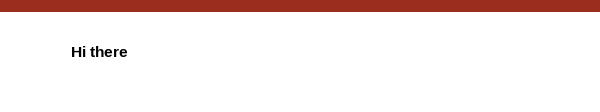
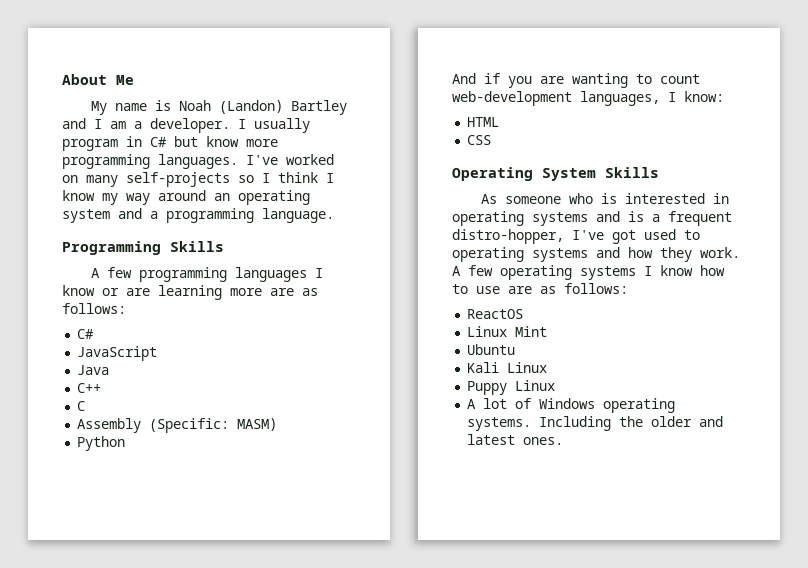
[71,46,129,57] Hi there -> [62,74,134,85] [91,100,348,115] [62,118,310,133] [62,136,278,151] [62,154,334,169] [62,172,334,187] [62,190,310,205] [62,208,334,223] [62,241,224,255] [91,267,324,282] [62,285,318,300] [62,303,126,314] [77,329,95,339] [77,346,158,361] [77,365,110,375] [77,383,102,393] [77,401,86,411] [77,418,278,433] [77,436,126,451] [452,73,700,88] [452,91,724,106] [467,117,500,127] [467,135,492,145] [452,167,659,181] [481,193,730,204] [452,211,732,226] [452,229,700,244] [452,247,740,262] [452,265,725,280] [452,283,628,294] [467,309,524,319] [467,326,548,337] [467,344,516,355] [467,362,548,373] [467,380,556,395] [467,398,676,413] [467,416,724,431] [467,434,564,445] About Me // My name is Noah (Landon) Bartley and I am a developer. I usually program in C# but know more programming languages. I've worked on many self-projects so I think I know my way around an operating system and a programming language. // Programming Skills // A few programming languages I know or are learning more are as follows: // C# // JavaScript // Java // C++ // C // Assembly (Specific: MASM) // Python // And if you are wanting to count web-development languages, I know: // HTML // CSS // Operating System Skills // As someone who is interested in operating systems and is a frequent distro-hopper, I've got used to operating systems and how they work. A few operating systems I know how to use are as follows: // ReactOS // Linux Mint // Ubuntu // Kali Linux // Puppy Linux // A lot of Windows operating systems. Including the older and latest ones.

